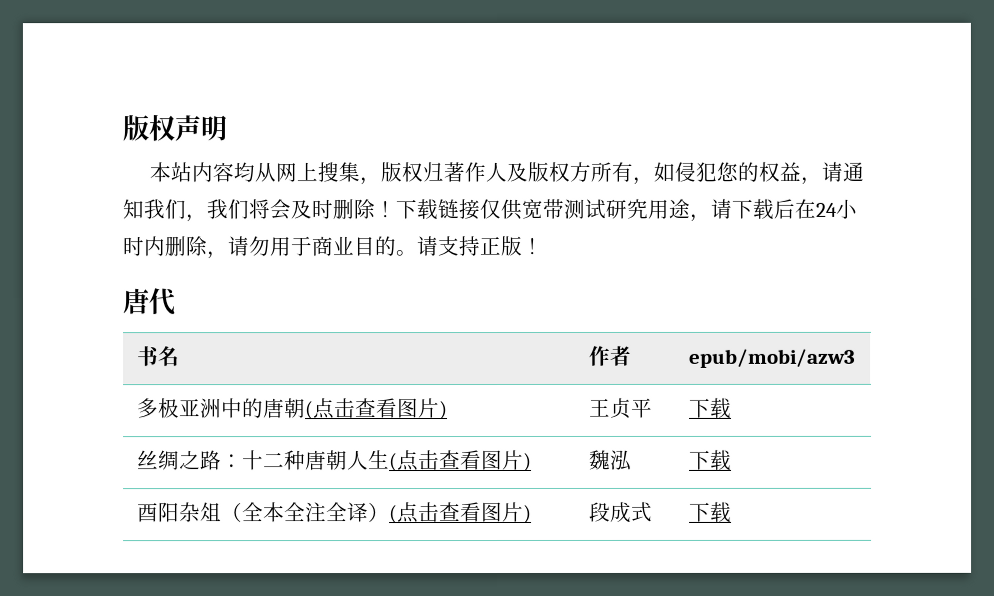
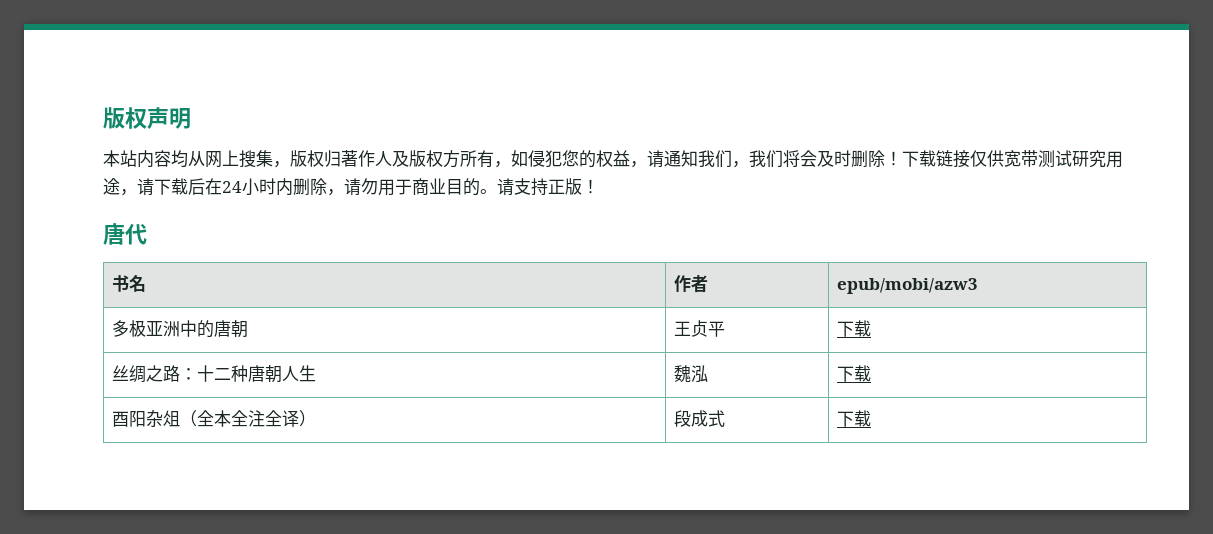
[304,398,448,421] (点击查看图片) -> (249, 329) none
[388,449,532,473] (点击查看图片) -> (317, 373) none
[388,501,532,525] (点击查看图片) -> (317, 418) none

